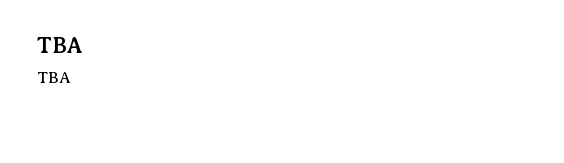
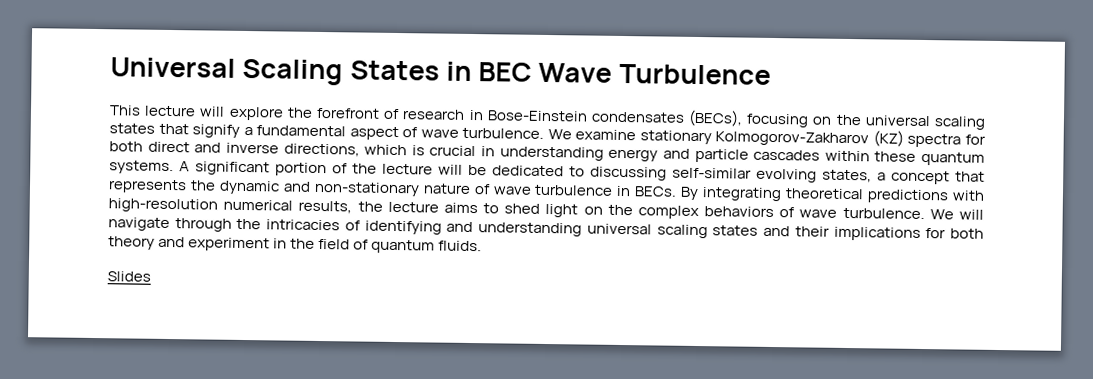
[37,37,83,53] [37,72,71,83] TBA // TBA -> [110,57,771,86] [109,105,986,130] [109,123,986,148] [109,141,985,166] [109,160,985,185] [108,179,985,204] [108,198,984,220] [108,217,985,241] [108,236,483,254] [107,271,151,282] Universal Scaling States in BEC Wave Turbulence // This lecture will explore the forefront of research in Bose-Einstein condensates (BECs), focusing on the universal scaling states that signify a fundamental aspect of wave turbulence. We examine stationary Kolmogorov-Zakharov (KZ) spectra for both direct and inverse directions, which is crucial in understanding energy and particle cascades within these quantum systems. A significant portion of the lecture will be dedicated to discussing self-similar evolving states, a concept that represents the dynamic and non-stationary nature of wave turbulence in BECs. By integrating theoretical predictions with high-resolution numerical results, the lecture aims to shed light on the complex behaviors of wave turbulence. We will navigate through the intricacies of identifying and understanding universal scaling states and their implications for both theory and experiment in the field of quantum fluids. // Slides

